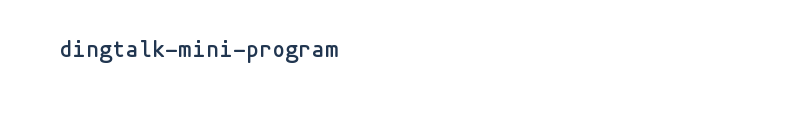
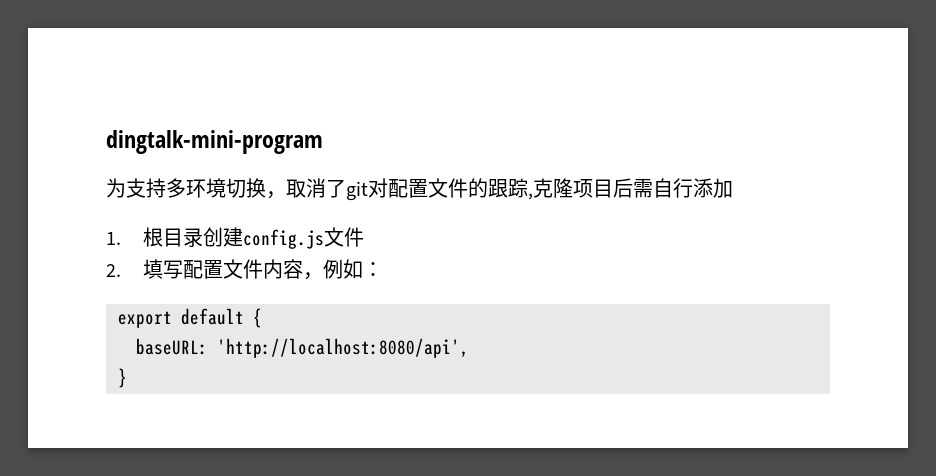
(339, 51) none -> [106,178,733,201] [106,227,365,249] [106,259,384,280] [118,308,262,328] [136,338,469,358] [118,368,127,388] // 为支持多环境切换，取消了git对配置文件的跟踪,克隆项目后需自行添加 // 1.根目录创建config.js文件 // 2.填写配置文件内容，例如： // export default { // baseURL: 'http://localhost:8080/api', // }

